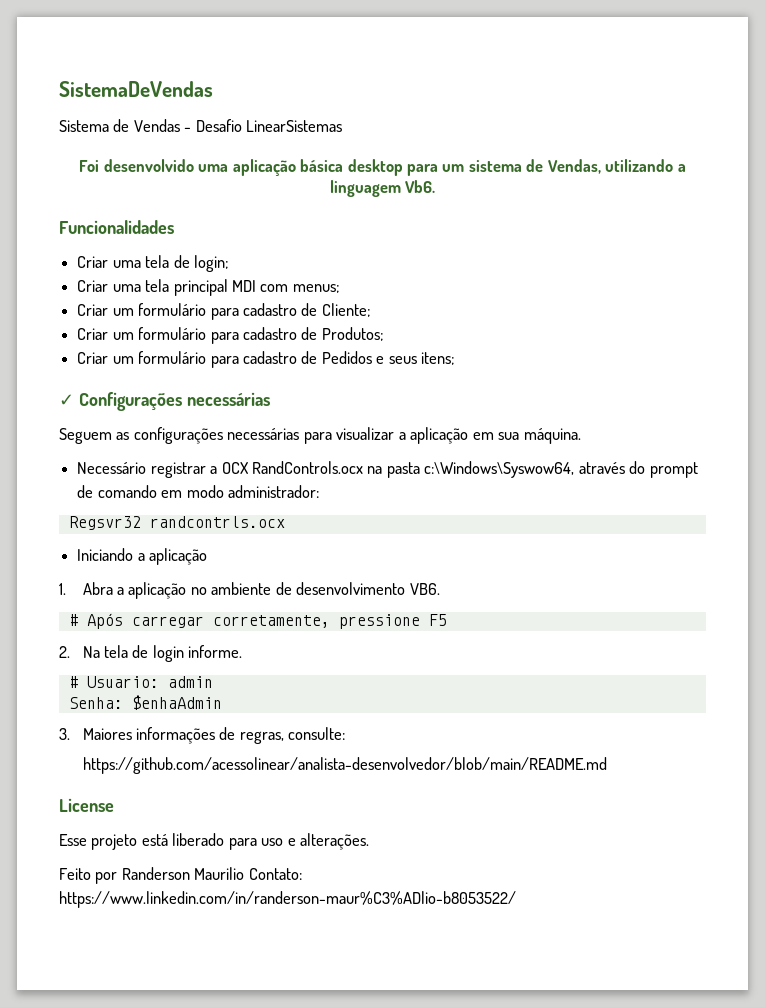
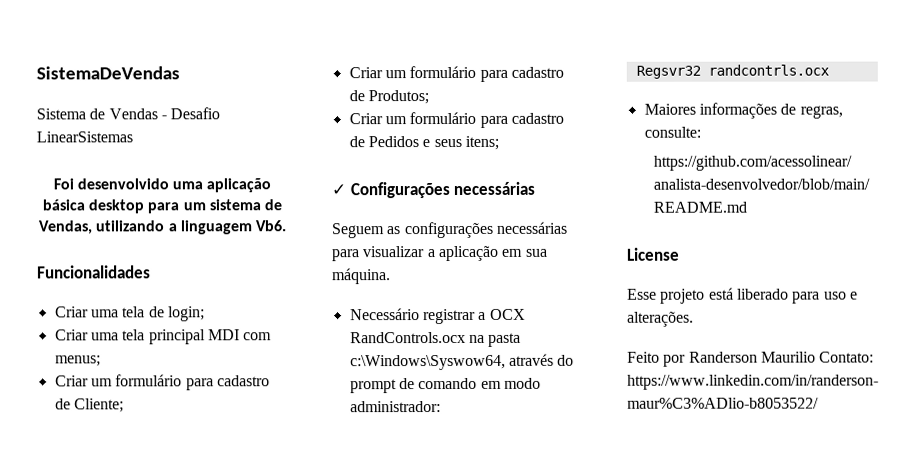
[77,548,208,565] [59,582,440,599] [68,613,447,629] [59,645,243,662] [68,676,213,688] [68,695,222,710] [59,728,70,740] Iniciando a aplicação // 1. Abra a aplicação no ambiente de desenvolvimento VB6. // # Após carregar corretamente, pressione F5 // 2. Na tela de login informe. // # Usuario: admin // Senha: $enhaAdmin // 3. -> (829, 70) none

